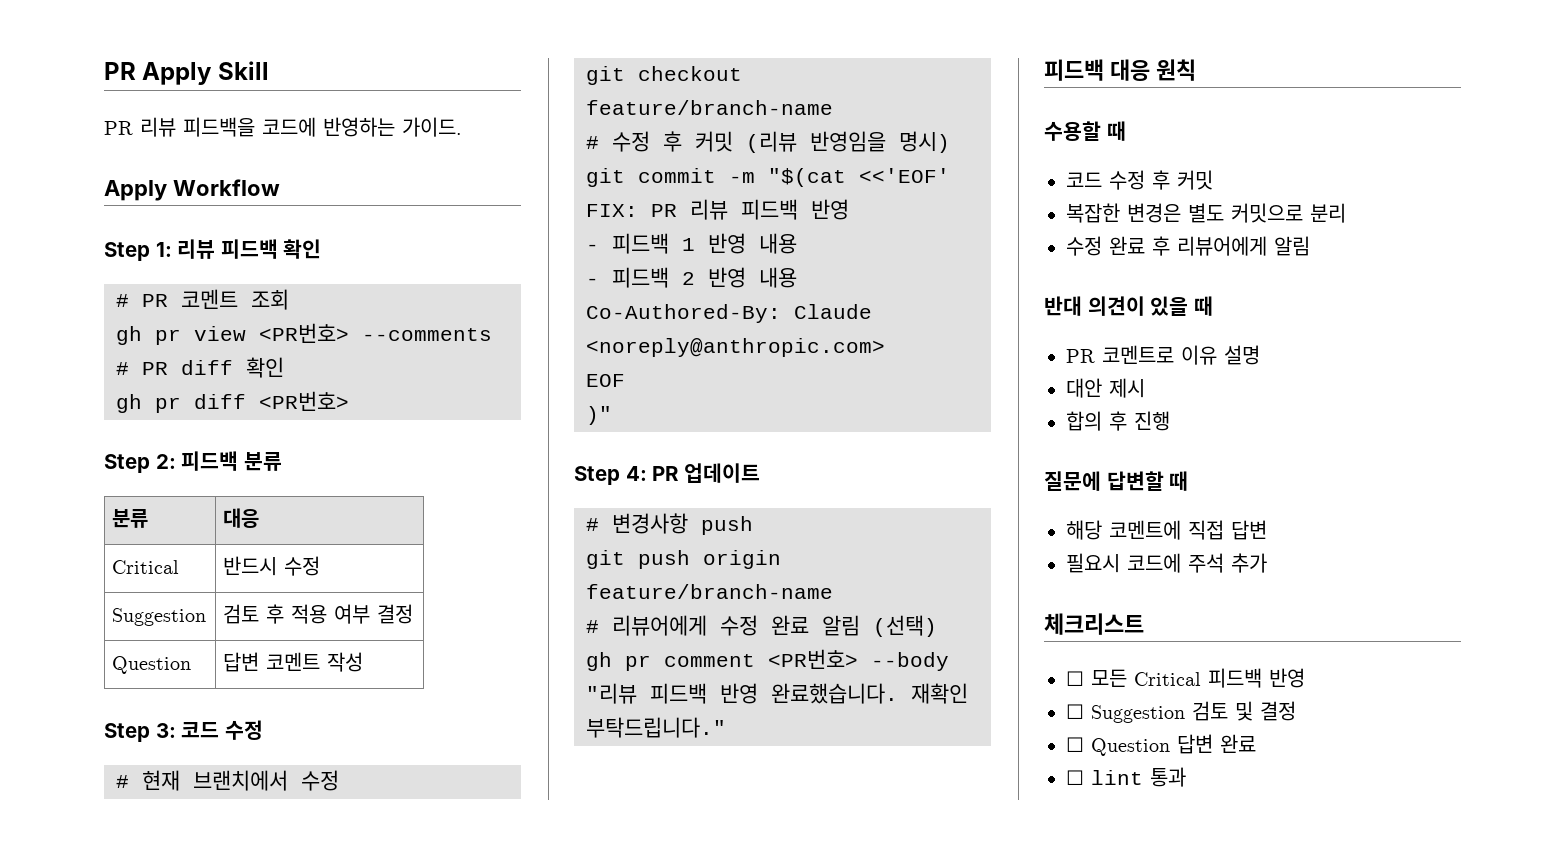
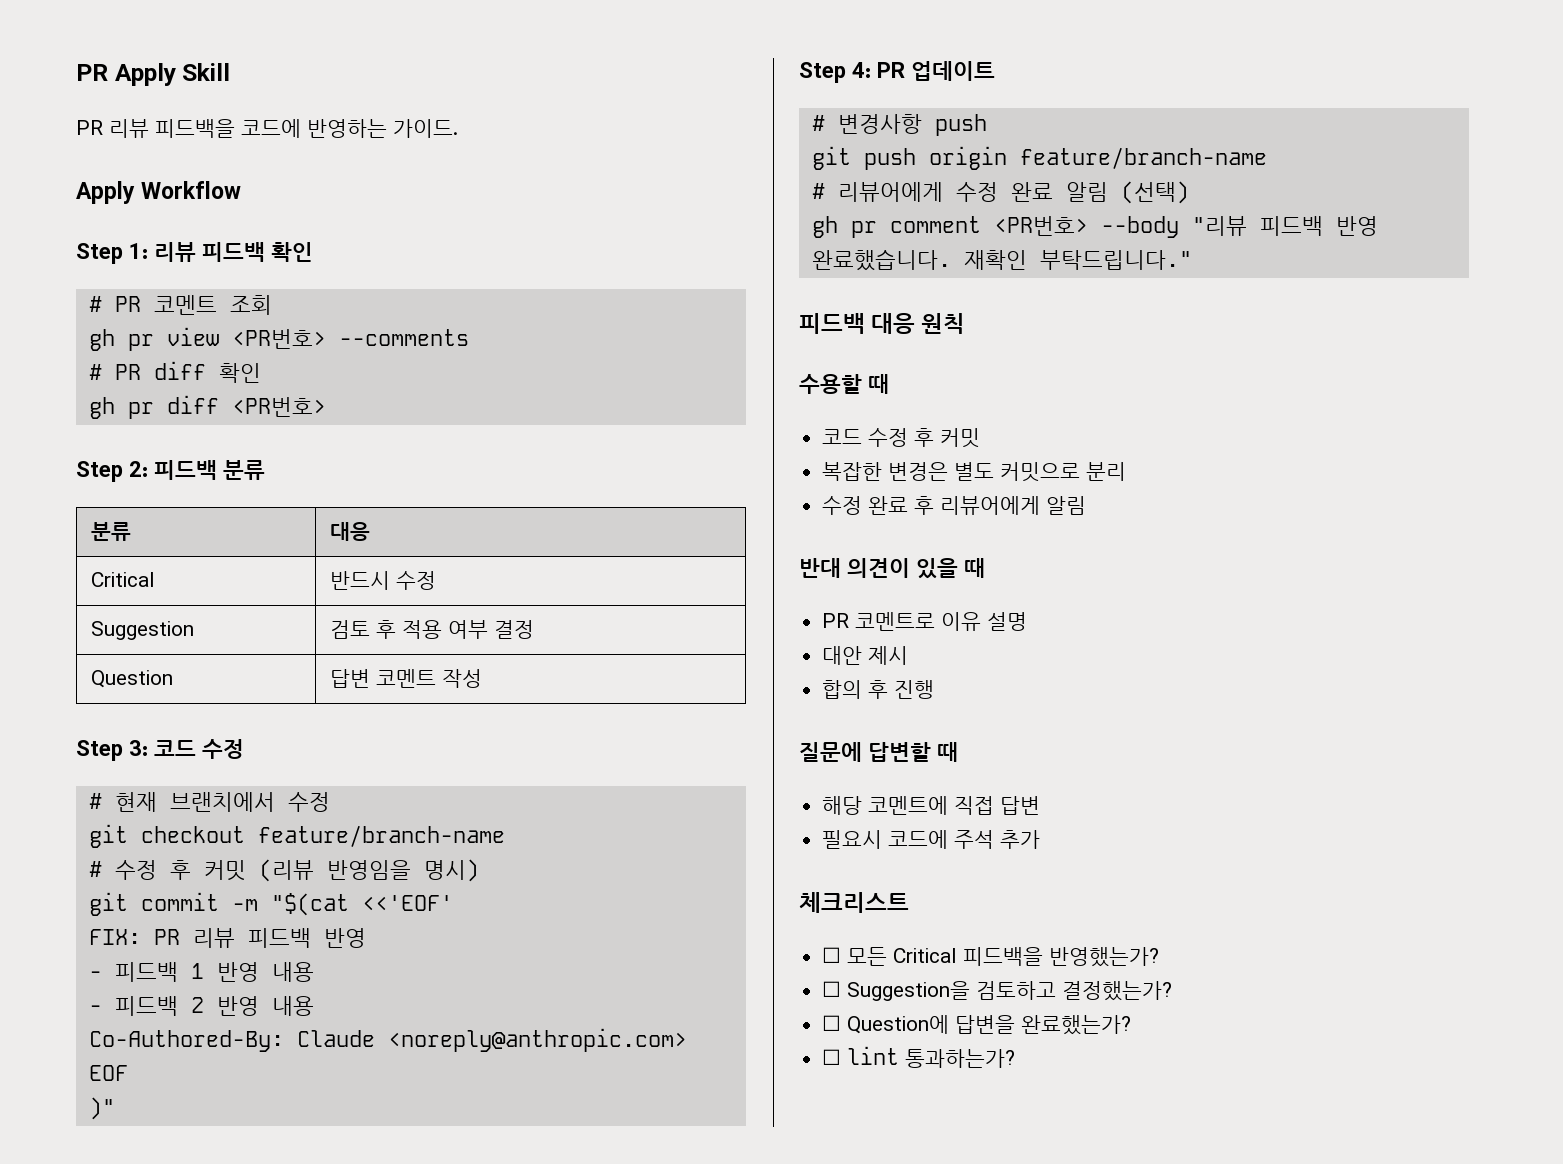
[1208,668,1305,688] [1066,701,1296,723] [1066,734,1256,756] 피드백 반영 // ☐ Suggestion 검토 및 결정 // ☐ Question 답변 완료 -> [963,947,1160,967] [822,981,1173,1001] [822,1015,1132,1035] 피드백을 반영했는가? // ☐ Suggestion을 검토하고 결정했는가? // ☐ Question에 답변을 완료했는가?
[1150,767,1186,787] 통과 -> [905,1049,1016,1068] 통과하는가?

